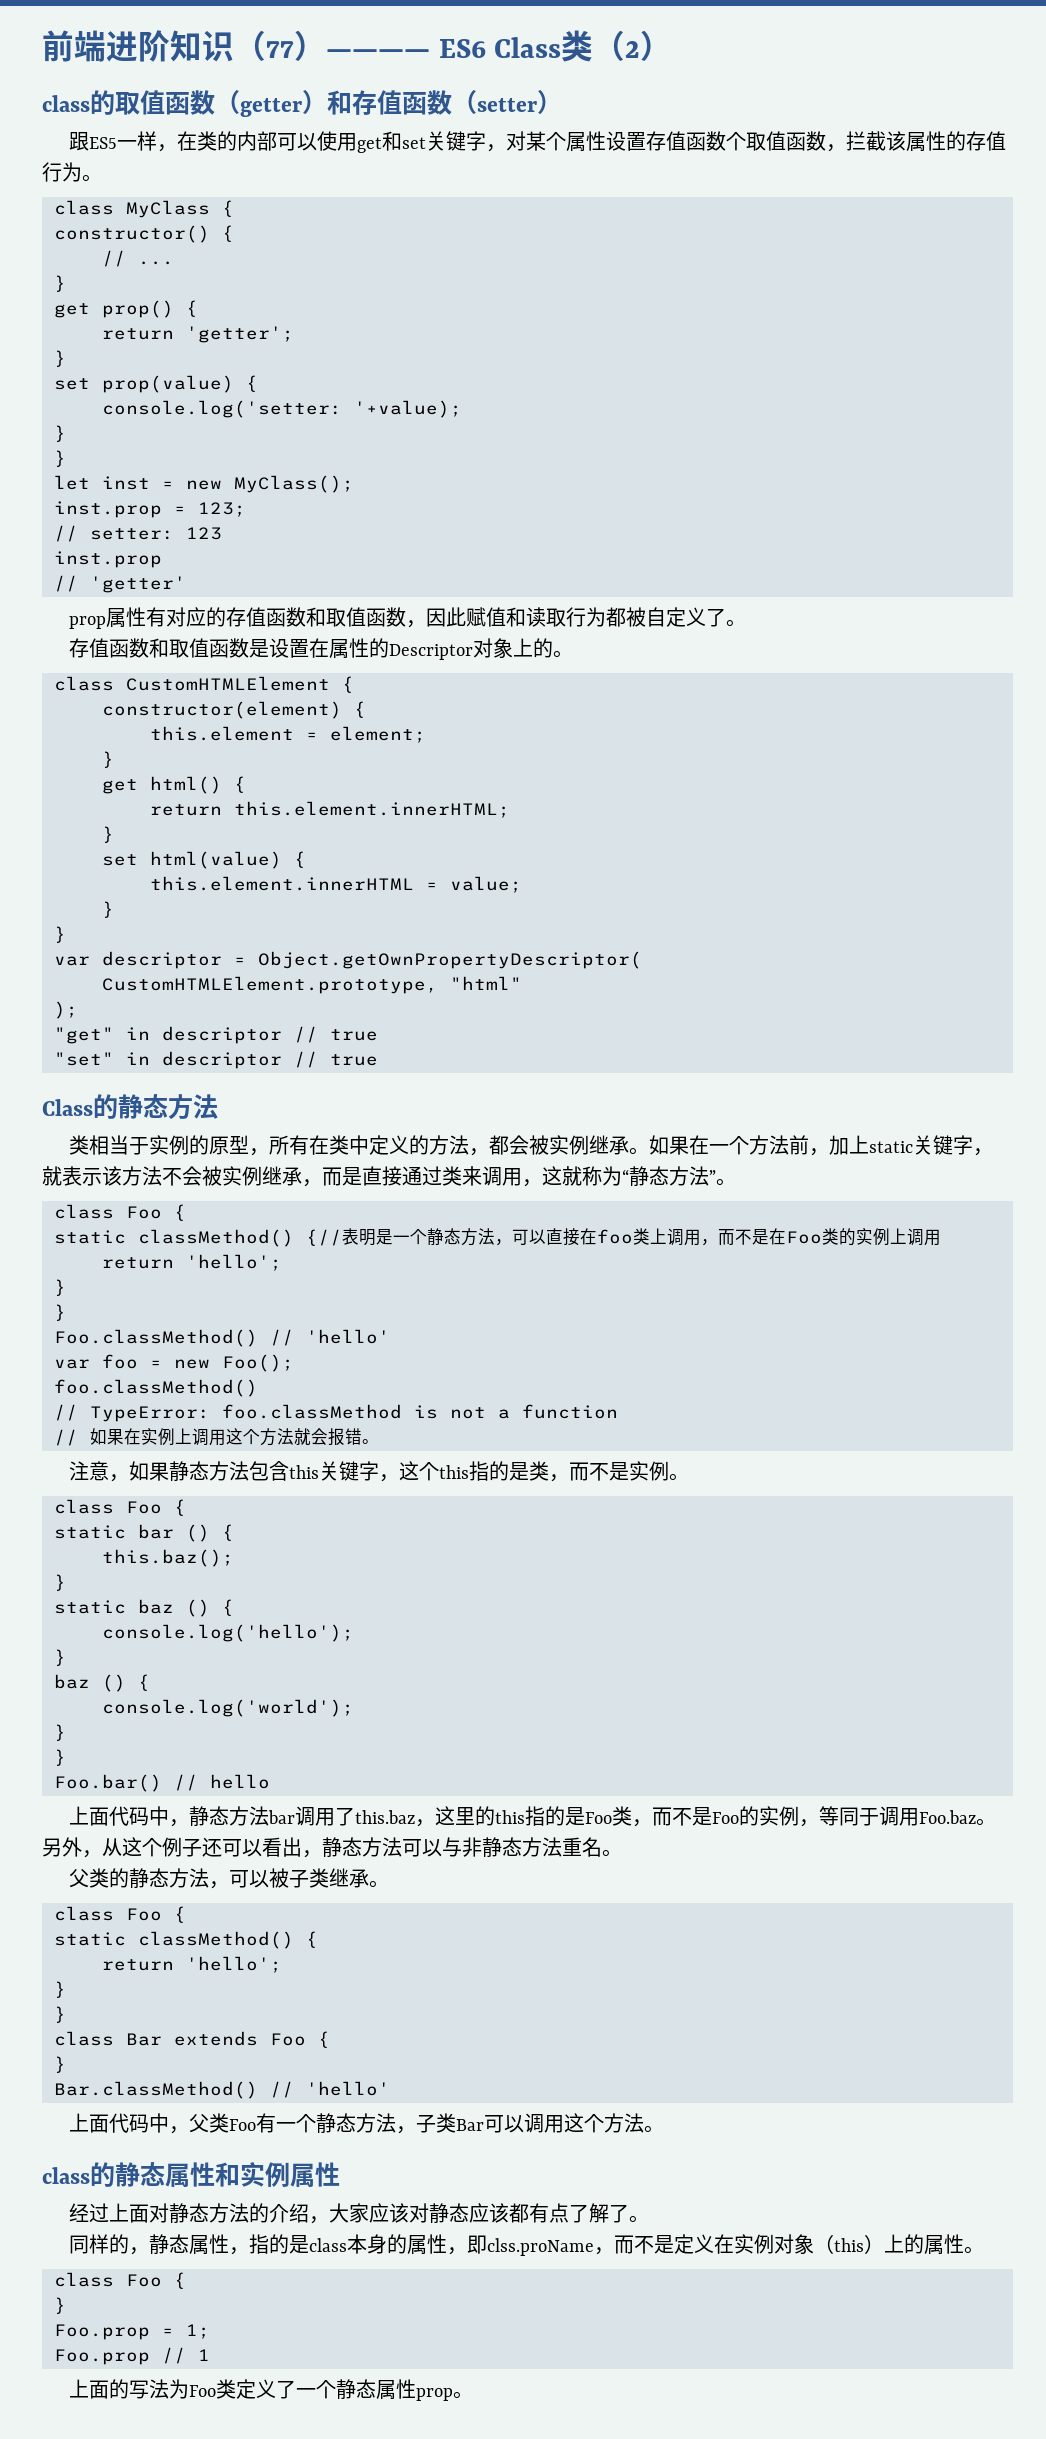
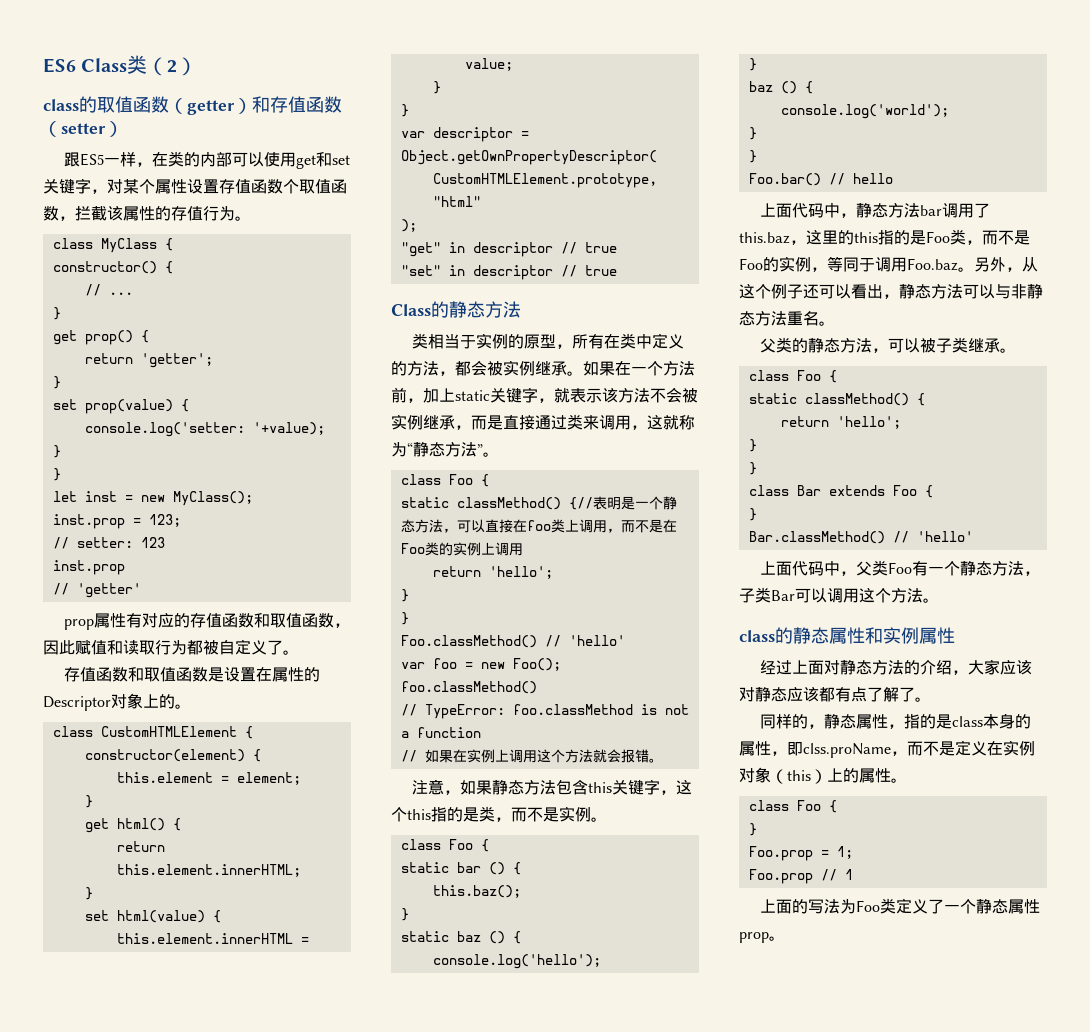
[42,30,430,62] 前端进阶知识（77）———— -> (43, 65) none

